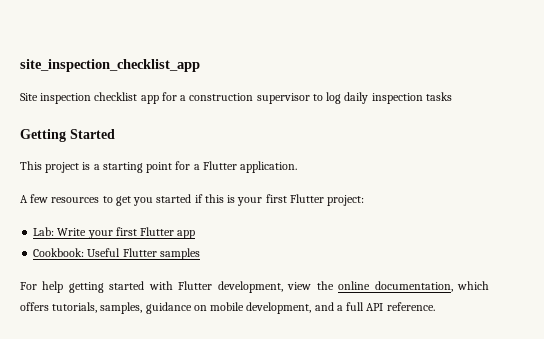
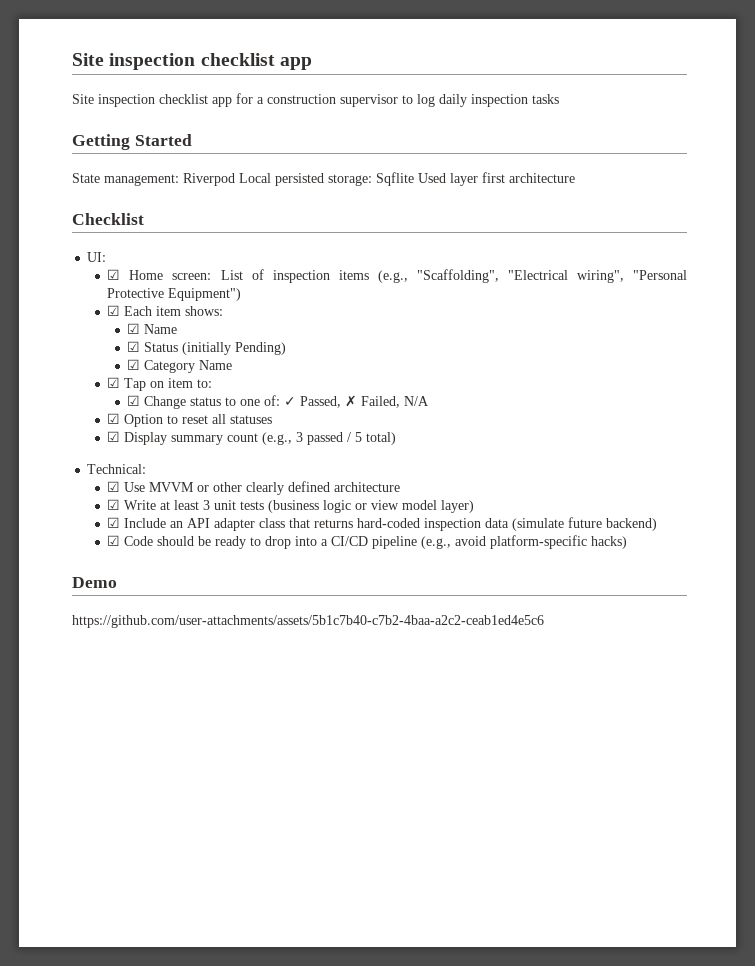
[20,59,200,72] site_inspection_checklist_app -> [72,53,312,70] Site inspection checklist app
[20,161,298,173] [20,194,365,206] [33,227,196,239] [33,248,200,260] [20,281,489,293] [20,302,435,314] This project is a starting point for a Flutter application. // A few resources to get you started if this is your first Flutter project: // Lab: Write your first Flutter app // Cookbook: Useful Flutter samples // For help getting started with Flutter development, view the online documentation, which offers tutorials, samples, guidance on mobile development, and a full API reference. -> [72,172,575,186] [72,213,144,225] [87,252,107,262] [107,269,687,283] [107,288,242,301] [107,305,224,316] [127,323,178,334] [127,341,287,355] [127,359,233,373] [107,377,213,391] [127,395,430,409] [107,413,273,427] [107,431,397,445] [87,464,147,474] [107,481,401,495] [107,499,475,513] [107,517,658,531] [107,535,628,549] [72,577,117,588] [72,615,544,628] State management: Riverpod Local persisted storage: Sqflite Used layer first architecture // Checklist // UI: // ☑ Home screen: List of inspection items (e.g., "Scaffolding", "Electrical wiring", "Personal Protective Equipment") // ☑ Each item shows: // ☑ Name // ☑ Status (initially Pending) // ☑ Category Name // ☑ Tap on item to: // ☑ Change status to one of: ✓ Passed, ✗ Failed, N/A // ☑ Option to reset all statuses // ☑ Display summary count (e.g., 3 passed / 5 total) // Technical: // ☑ Use MVVM or other clearly defined architecture // ☑ Write at least 3 unit tests (business logic or view model layer) // ☑ Include an API adapter class that returns hard-coded inspection data (simulate future backend) // ☑ Code should be ready to drop into a CI/CD pipeline (e.g., avoid platform-specific hacks) // Demo // https://github.com/user-attachments/assets/5b1c7b40-c7b2-4baa-a2c2-ceab1ed4e5c6

